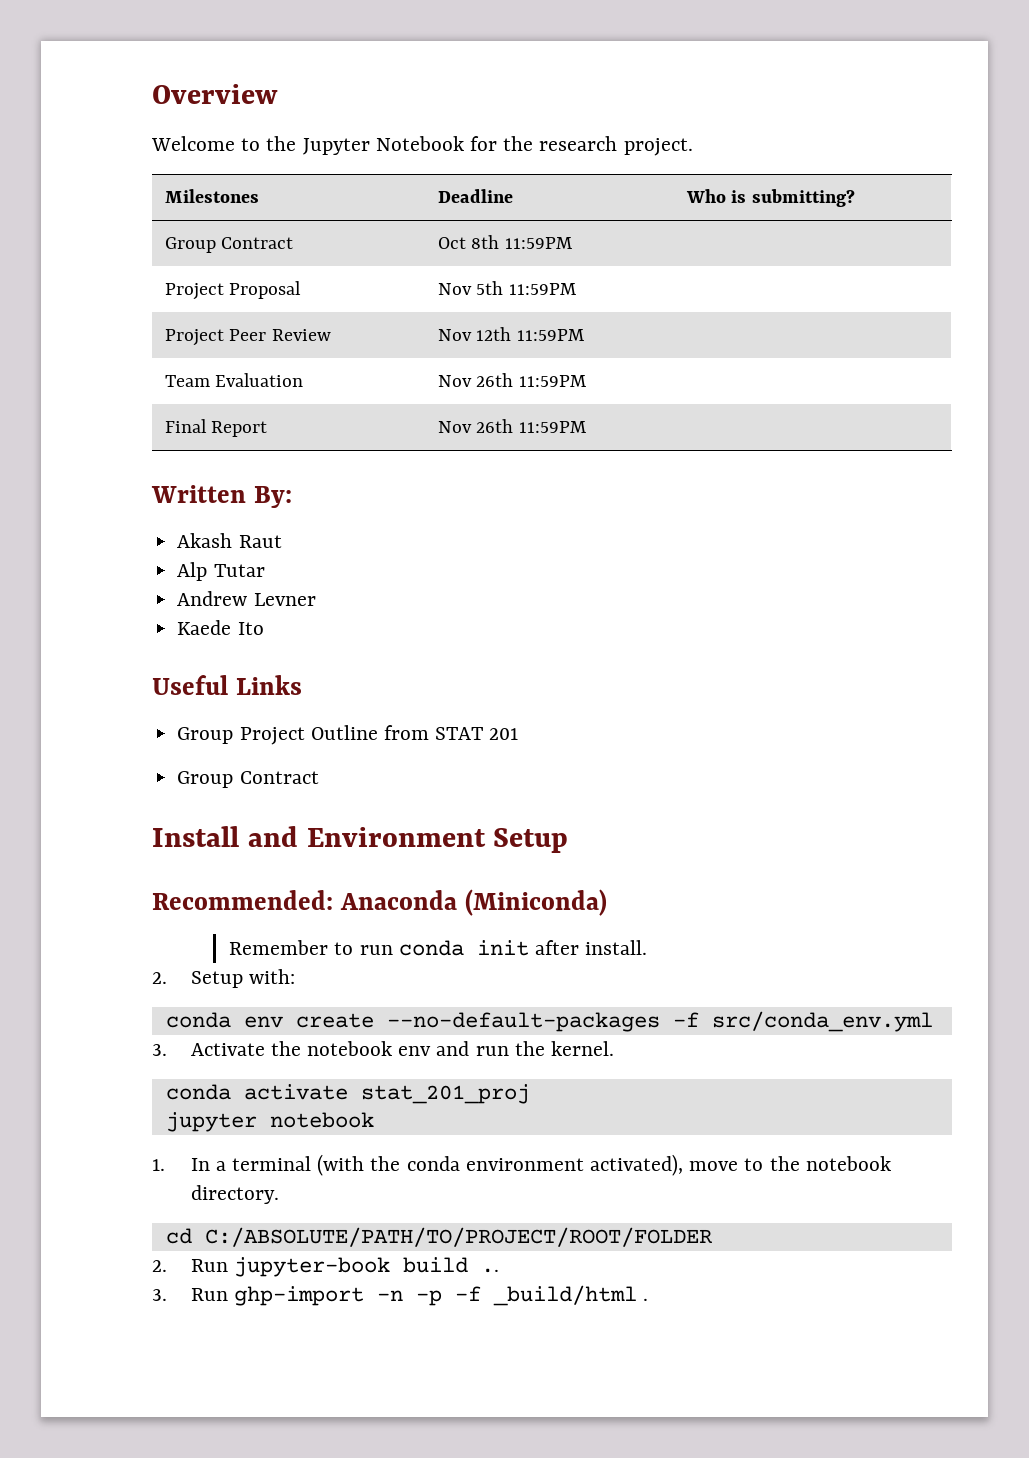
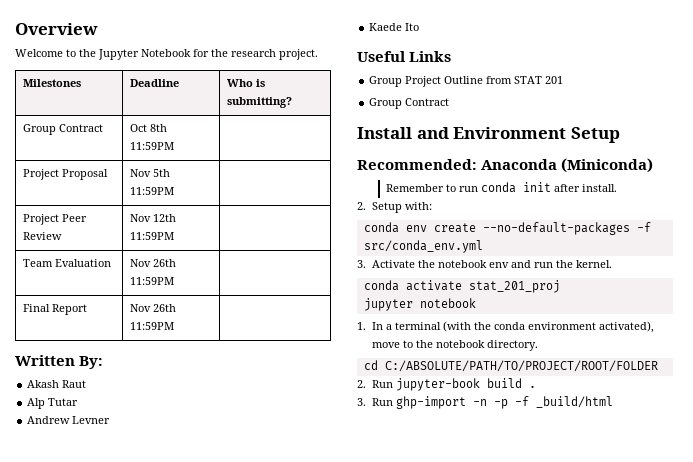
[480,1268,499,1273] .. -> [528,385,536,388] .
[642,1298,648,1301] . -> (613, 402) none

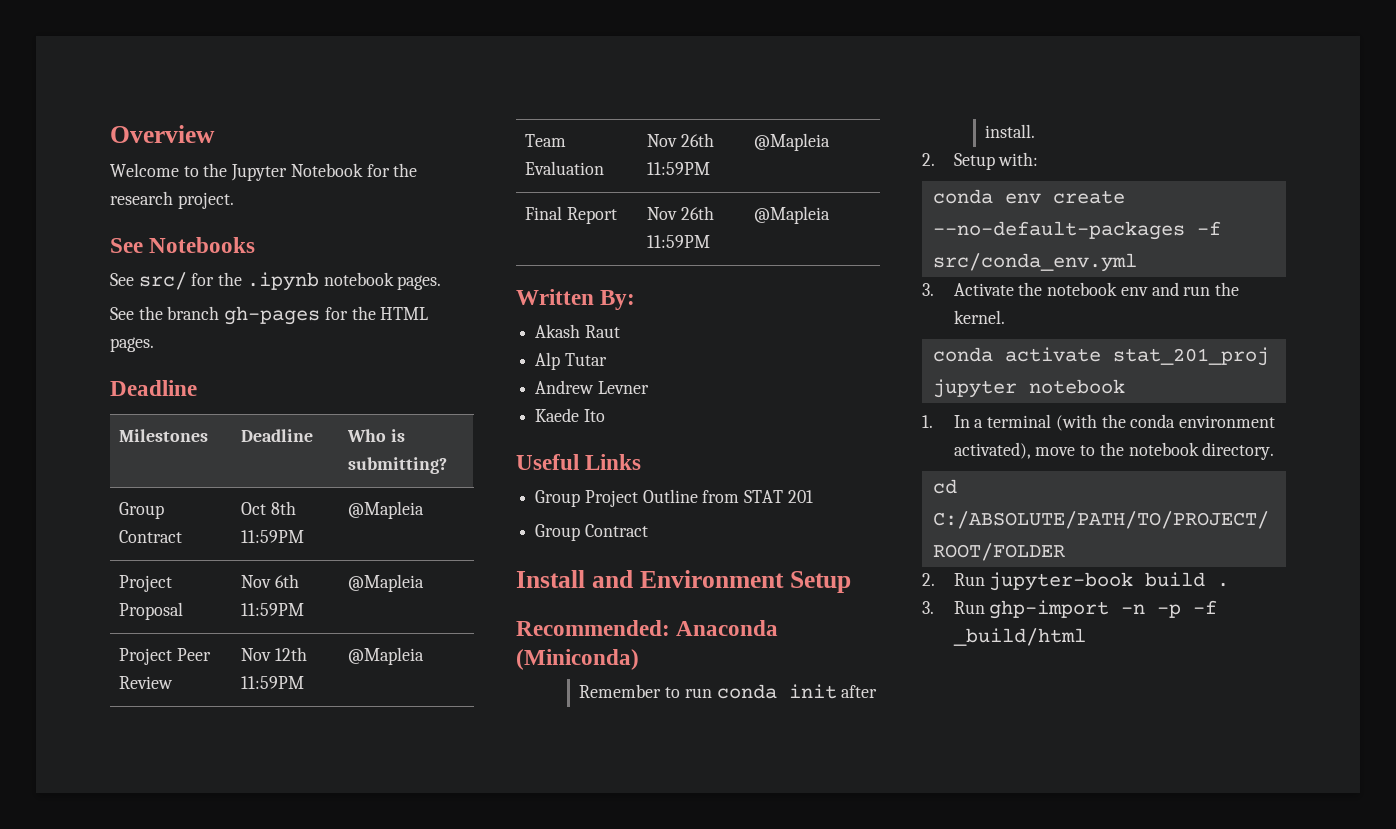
(318, 54) none -> [110,237,256,253] [110,272,442,291] [110,306,429,325] [110,337,154,352] [110,380,197,396] // See Notebooks // See src/ for the .ipynb notebook pages. // See the branch gh-pages for the HTML pages. // Deadline
(175, 146) none -> [348,501,425,519] @Mapleia
[153,169,171,177] [130,187,175,195] 5th 11:59PM | -> [275,574,300,588] [241,603,305,616] [348,574,425,592] 6th 11:59PM | @Mapleia
(175, 236) none -> [348,647,425,665] @Mapleia
(175, 281) none -> [754,133,831,151] @Mapleia
(175, 326) none -> [754,206,831,224] @Mapleia

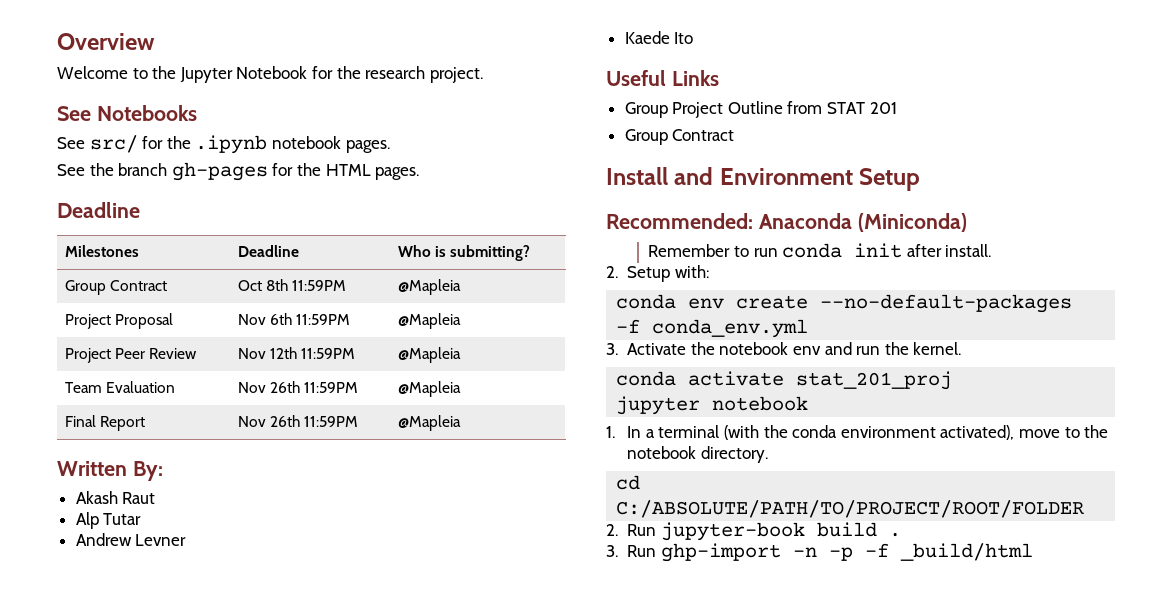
[932,253,1137,272] src/conda_env.yml -> [652,319,809,338] conda_env.yml

